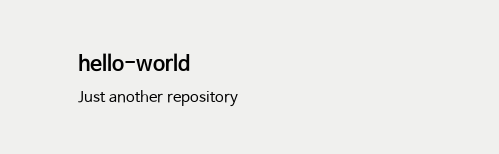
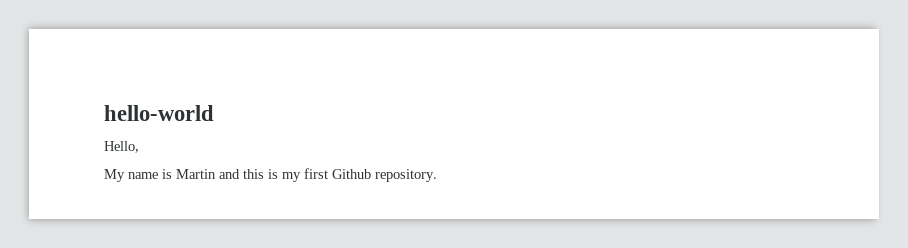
[78,90,238,107] Just another repository -> [104,141,139,153] [104,168,437,182] Hello, // My name is Martin and this is my first Github repository.

